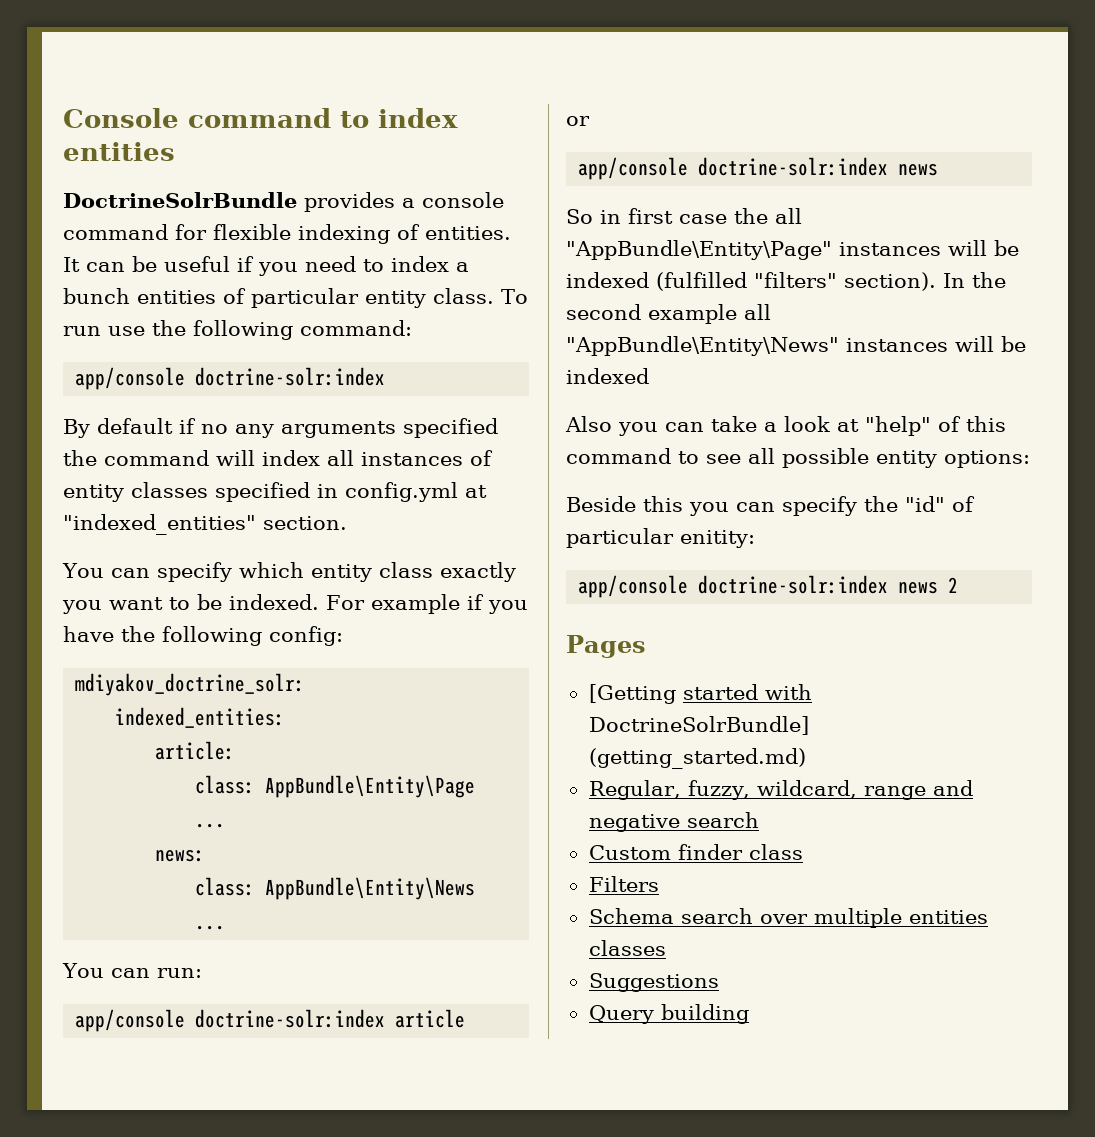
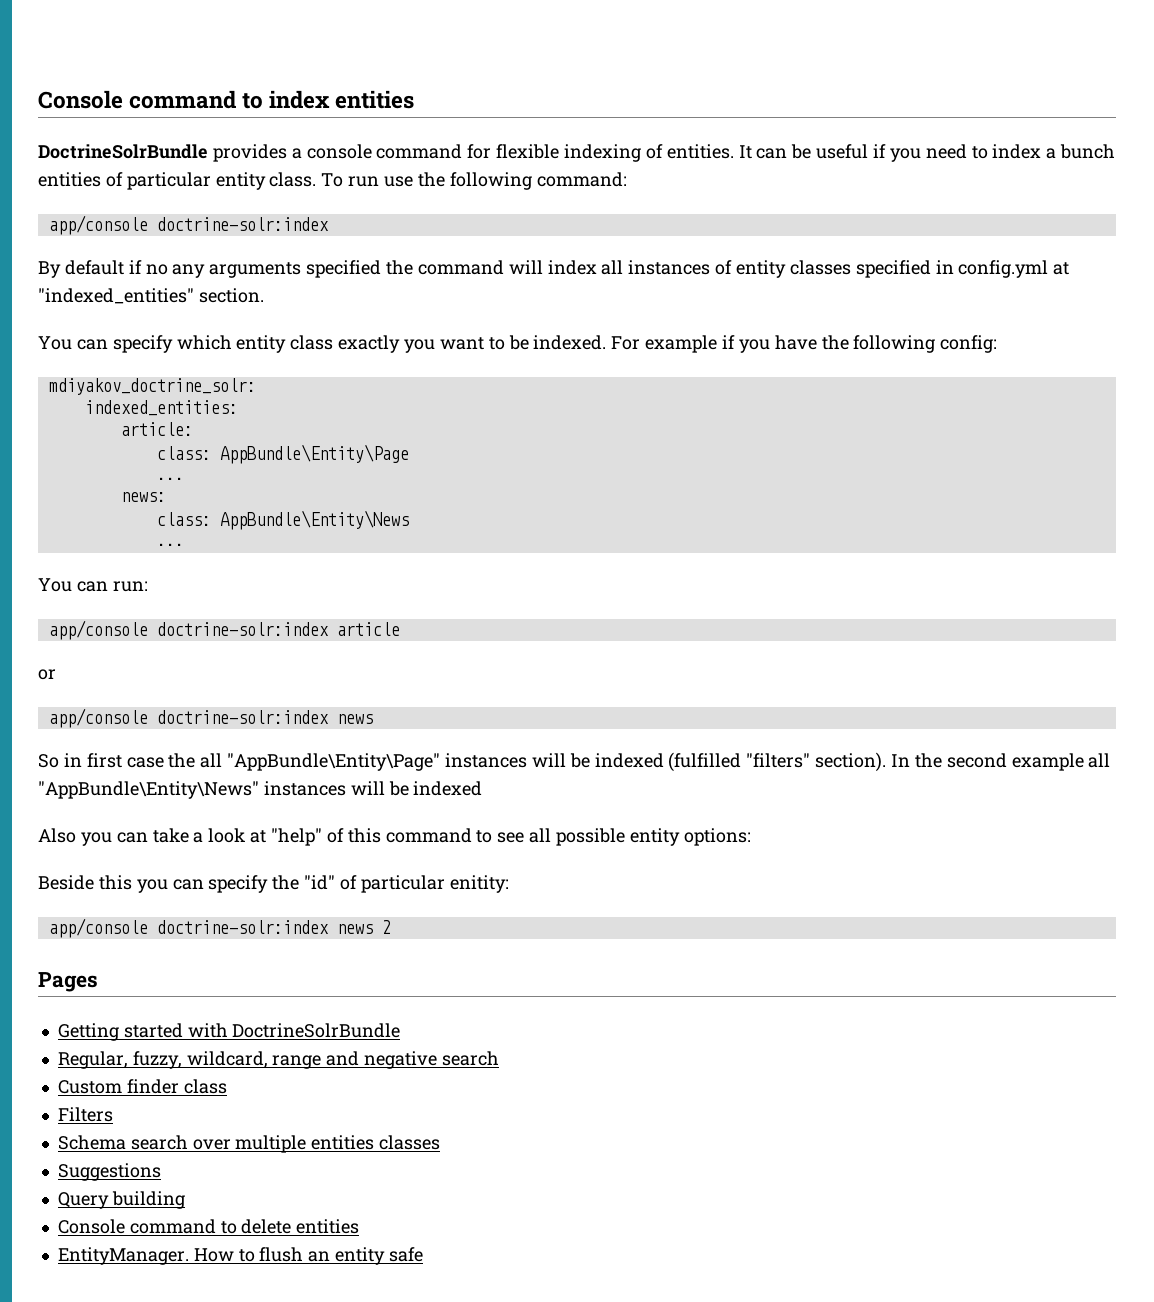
[588,684,676,704] [Getting -> [57,1023,119,1041] Getting
[588,716,809,735] [588,748,806,769] DoctrineSolrBundle] (getting_started.md) -> [232,1023,401,1038] DoctrineSolrBundle
(749, 1014) none -> [57,1219,360,1234] [57,1247,423,1265] // Console command to delete entities // EntityManager. How to flush an entity safe

